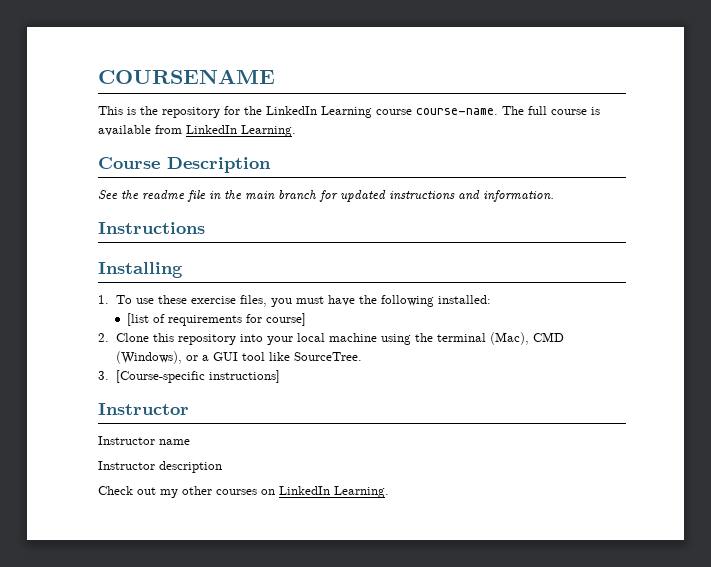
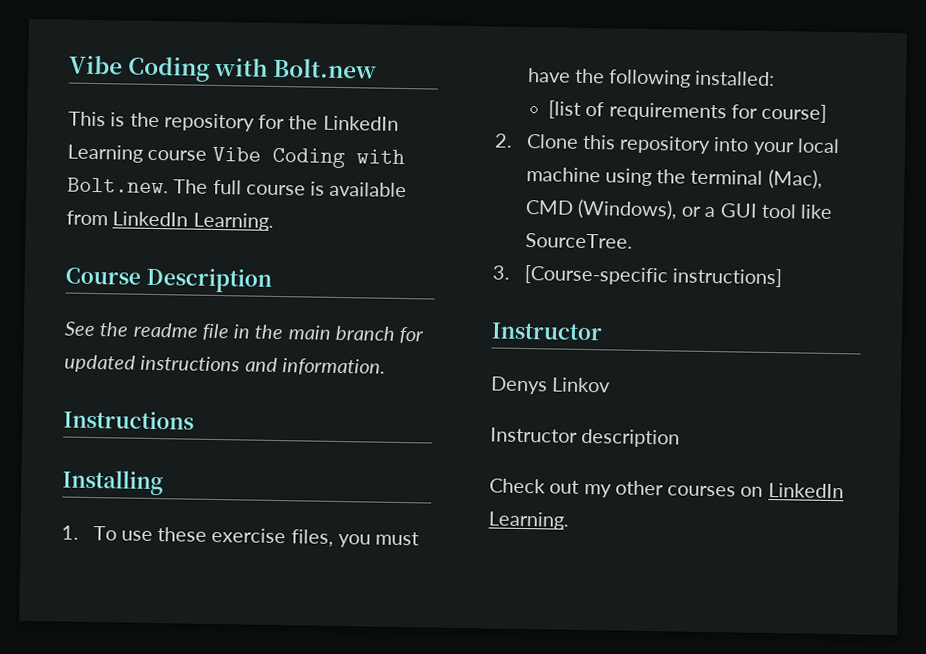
[98,69,275,84] COURSENAME -> [69,55,378,82] Vibe Coding with Bolt.new
[416,108,498,115] course-name. -> [211,146,405,169] [67,177,169,194] Vibe Coding with Bolt.new.
[98,436,190,445] Instructor name -> [490,376,612,395] Denys Linkov

